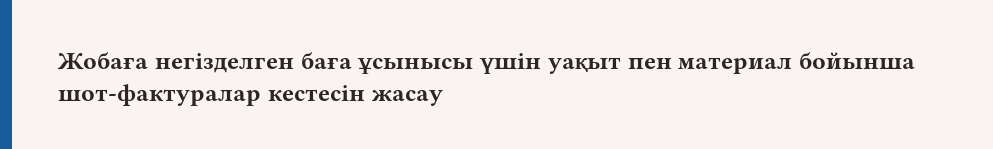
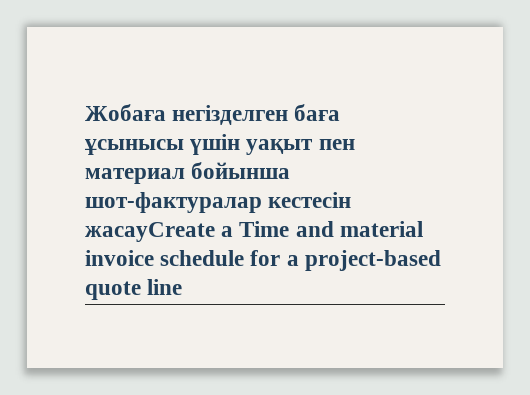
[370,90,443,106] жасау -> [85,221,423,242] [85,250,441,271] [85,279,183,300] жасауCreate a Time and material invoice schedule for a project-based quote line

